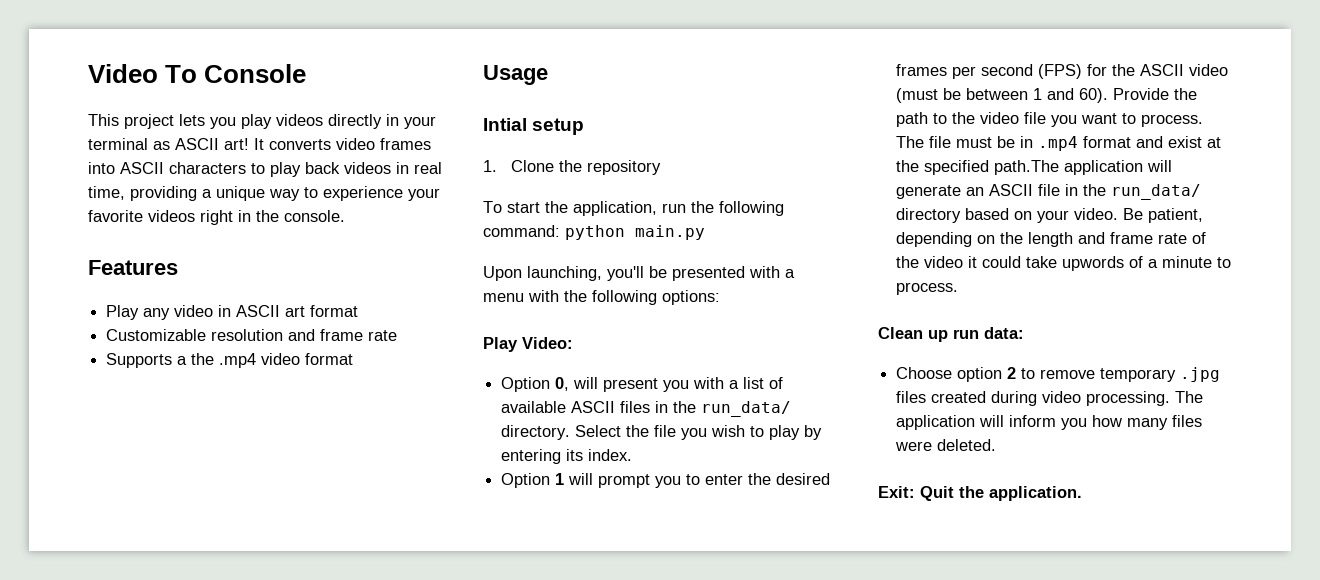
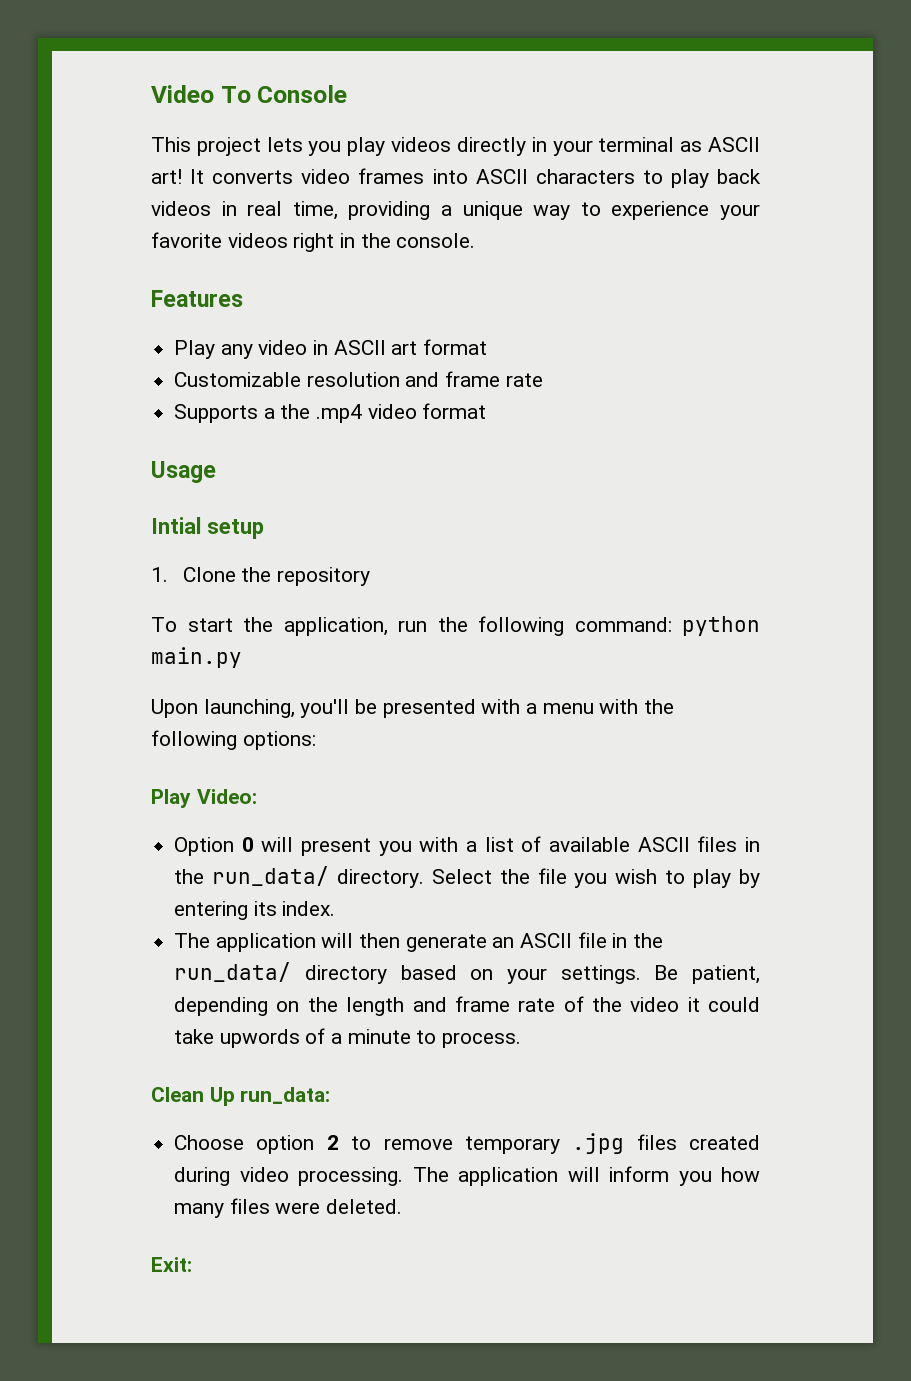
[555,377,570,391] 0, -> [241,837,254,852] 0
[501,473,831,488] [896,64,1229,79] [896,88,1198,103] [896,112,1204,127] [896,136,1222,151] [896,160,1173,175] Option 1 will prompt you to enter the desired frames per second (FPS) for the ASCII video (must be between 1 and 60). Provide the path to the video file you want to process. The file must be in .mp4 format and exist at the specified path.The application will -> [174,933,401,952] The application will then
[1074,208,1119,220] video. -> [560,965,641,984] settings.
[928,327,1024,342] up run data: -> [209,1087,331,1106] Up run_data:
[920,486,1082,501] Quit the application. -> (192, 1264) none

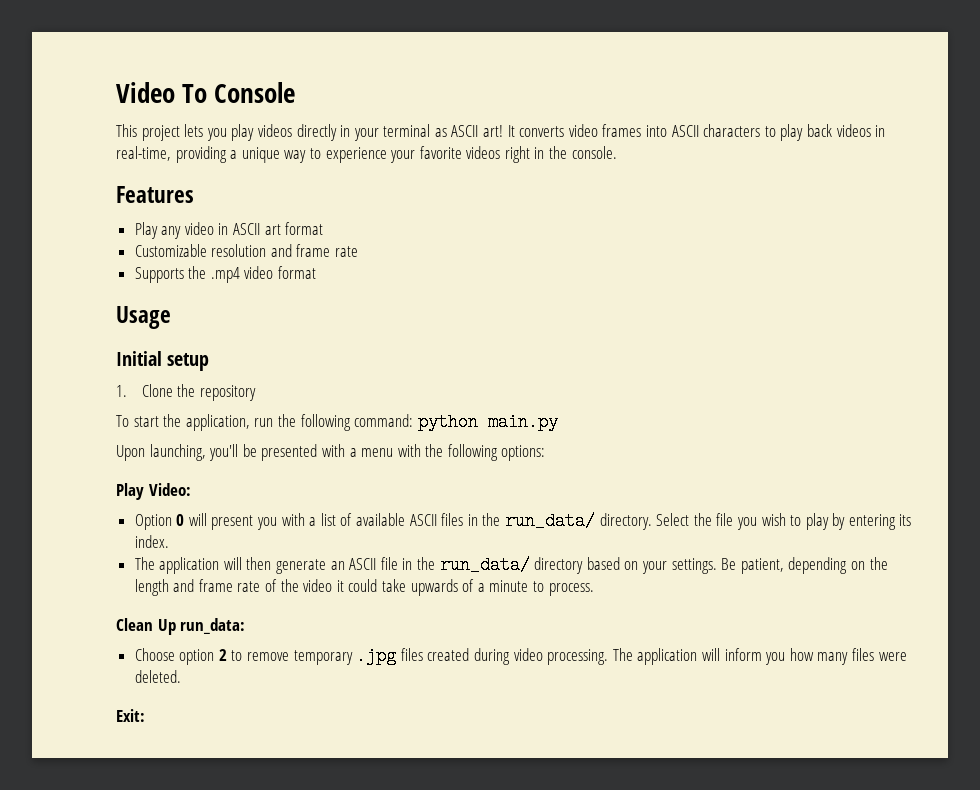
[247,201,338,220] real time, -> [116,146,171,161] real-time,
[263,408,275,419] a -> (184, 275) none
[151,517,201,534] Intial -> [116,351,162,366] Initial
[219,1029,300,1048] upwords -> [410,579,458,596] upwards

